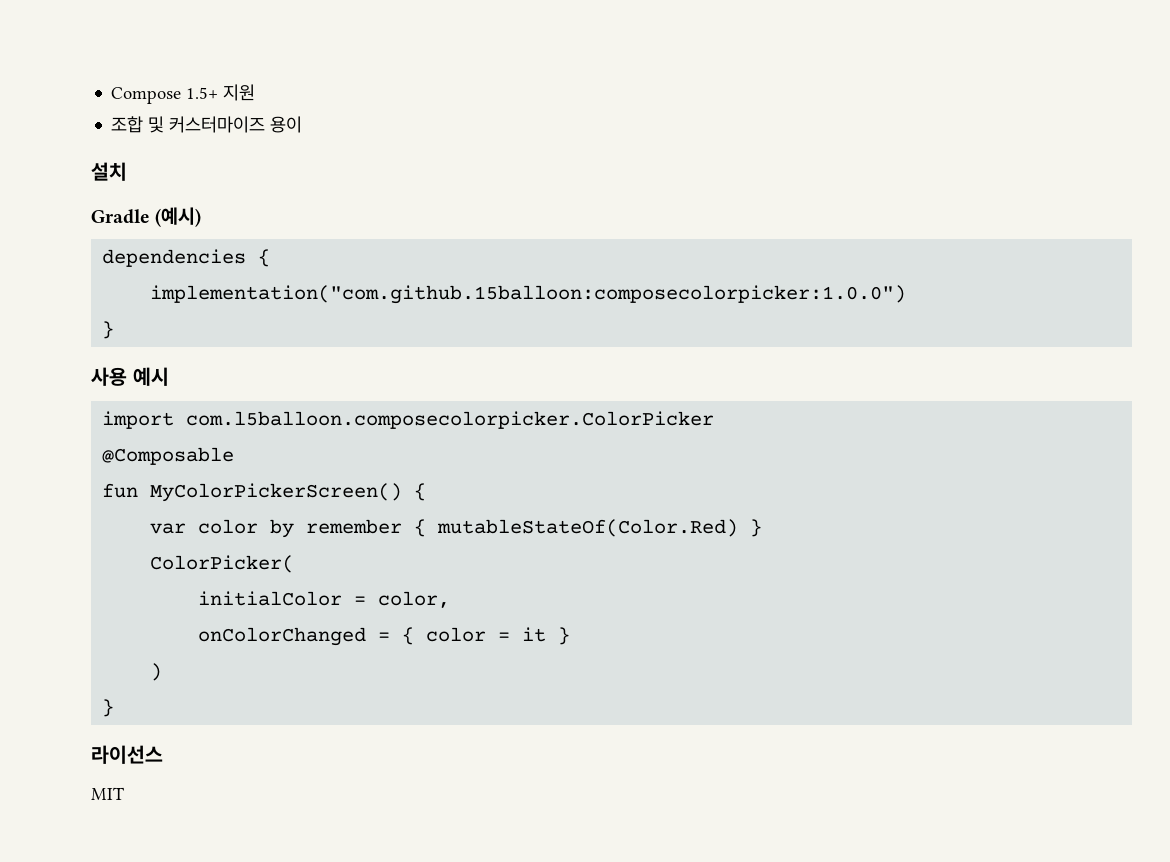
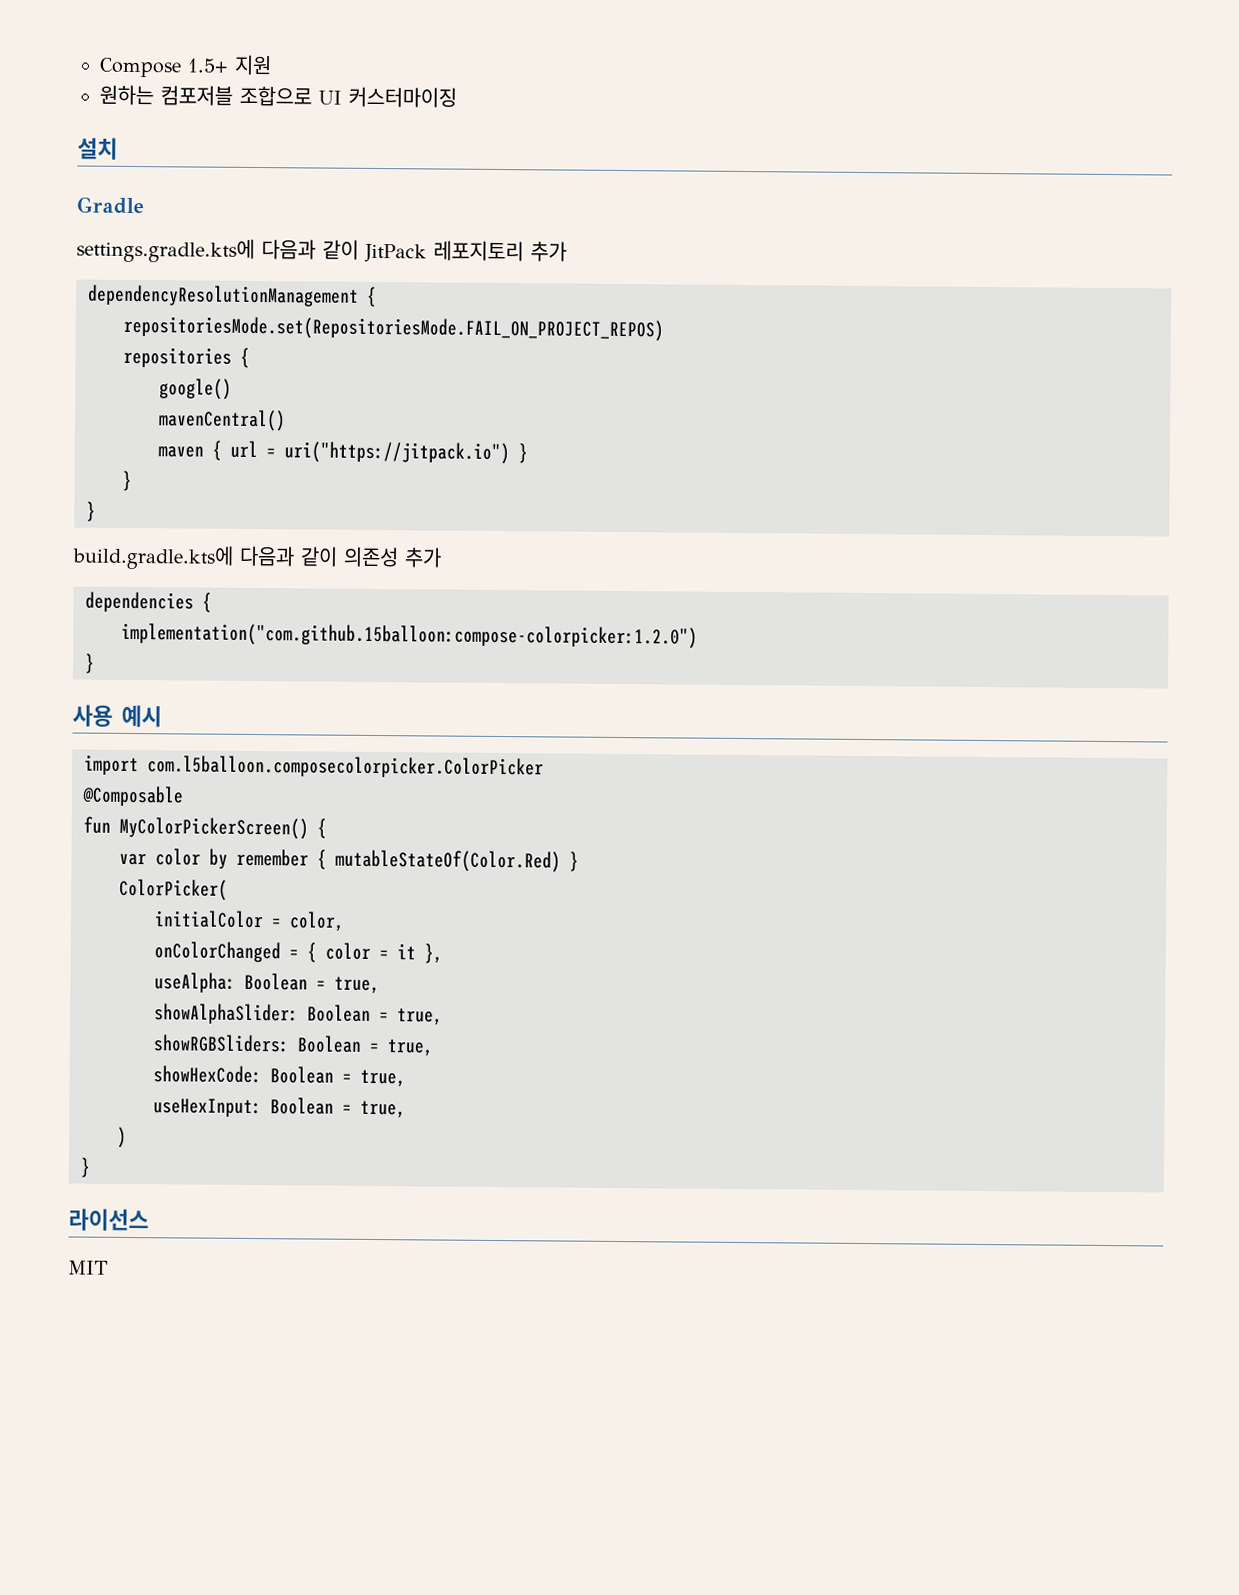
[111,116,303,133] [91,162,127,181] [91,207,202,227] 조합 및 커스터마이즈 용이 // 설치 // Gradle (예시) -> [99,84,457,108] [77,137,118,160] [76,196,144,215] [76,237,567,263] [88,284,377,307] [123,315,664,342] [123,346,250,368] [159,378,232,400] [158,409,286,432] [158,440,528,465] [122,470,132,491] [86,501,96,522] [72,544,442,570] 원하는 컴포저블 조합으로 UI 커스터마이징 // 설치 // Gradle // settings.gradle.kts에 다음과 같이 JitPack 레포지토리 추가 // dependencyResolutionManagement { // repositoriesMode.set(RepositoriesMode.FAIL_ON_PROJECT_REPOS) // repositories { // google() // mavenCentral() // maven { url = uri("https://jitpack.io") } // } // } // build.gradle.kts에 다음과 같이 의존성 추가
[150,285,907,304] implementation("com.github.15balloon:composecolorpicker:1.0.0") -> [121,622,698,649] implementation("com.github.15balloon:compose-colorpicker:1.2.0")
[558,627,571,645] } -> [424,943,443,964] [154,972,380,995] [154,1003,443,1026] [153,1034,434,1057] [153,1065,406,1088] [153,1097,406,1119] }, // useAlpha: Boolean = true, // showAlphaSlider: Boolean = true, // showRGBSliders: Boolean = true, // showHexCode: Boolean = true, // useHexInput: Boolean = true,

